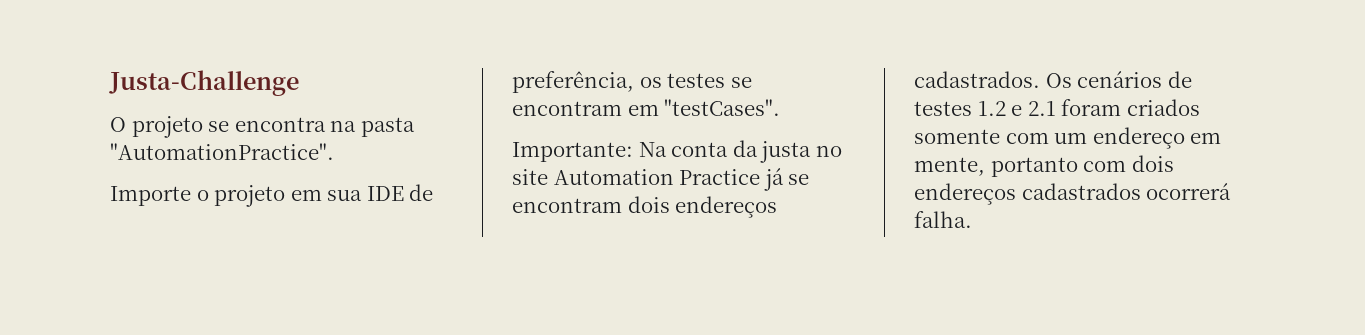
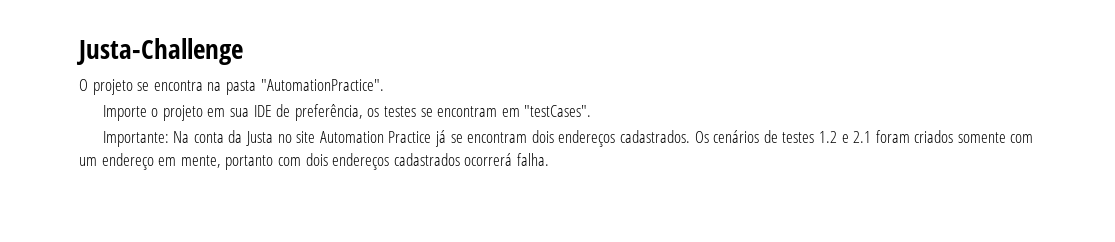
[760,141,812,163] justa -> [246,131,274,146] Justa

